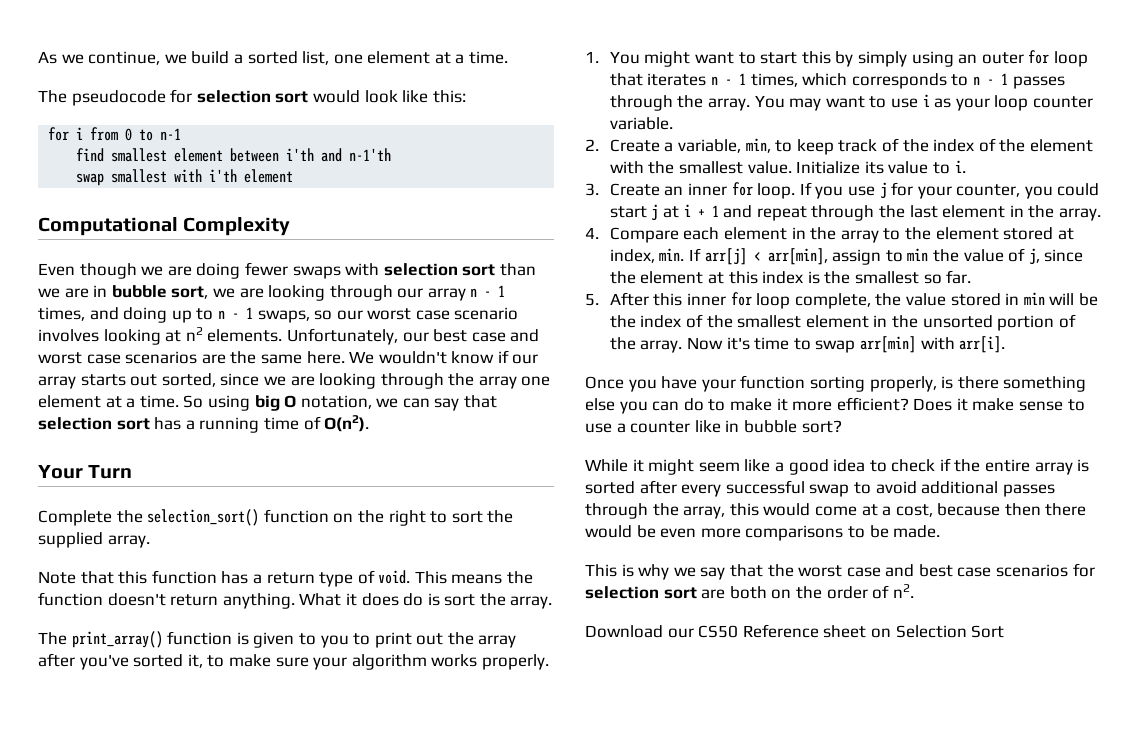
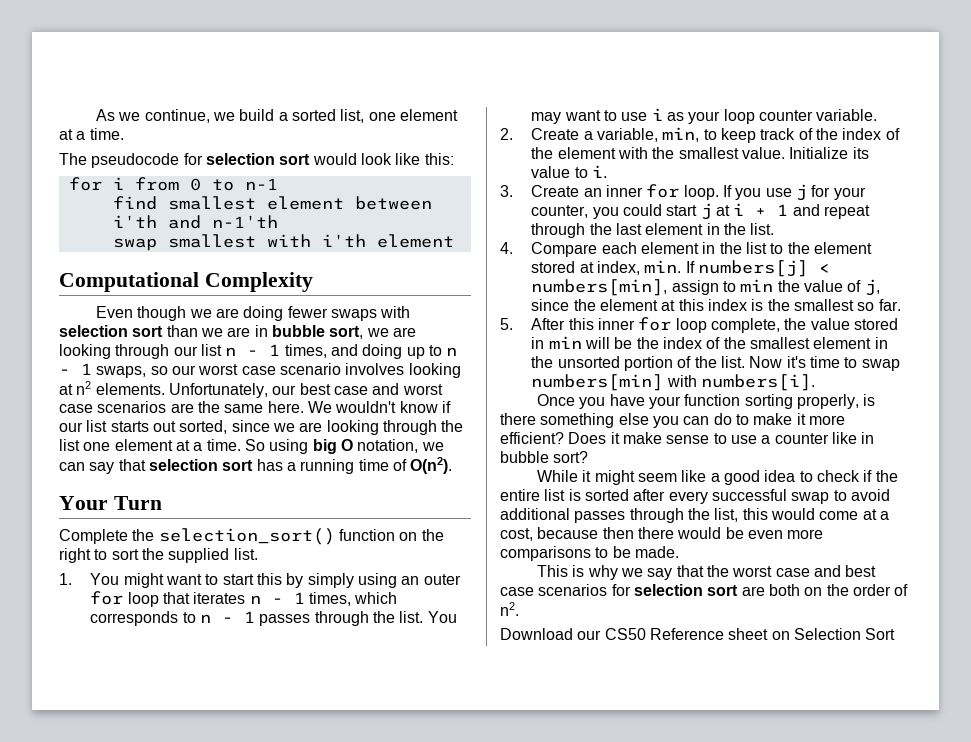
[427,288,466,301] array -> [200,344,222,356] list
[38,376,76,389] array -> [86,420,108,432] list
[478,376,517,389] array -> [59,439,80,451] list
[107,535,150,548] [38,570,534,587] [38,592,553,609] [38,631,517,648] [38,653,549,670] array. // Note that this function has a return type of void. This means the function doesn't return anything. What it does do is sort the array. // The print_array() function is given to you to print out the array after you've sorted it, to make sure your algorithm works properly. -> [233,548,258,560] list.
[707,98,750,111] array. -> [399,611,424,623] list.
[1058,208,1101,221] array. -> [750,223,775,235] list.
[840,230,879,243] array -> [746,242,768,254] list
[704,248,828,265] arr[j] < arr[min], -> [698,260,831,277] [531,279,668,296] numbers[j] < numbers[min],
[640,340,683,353] array. -> [721,356,746,368] list.
[859,336,1006,353] arr[min] with arr[i]. -> [531,374,816,391] numbers[min] with numbers[i].
[1034,462,1073,475] array -> [544,489,566,501] list
[683,506,726,519] array, -> [714,508,739,522] list,

